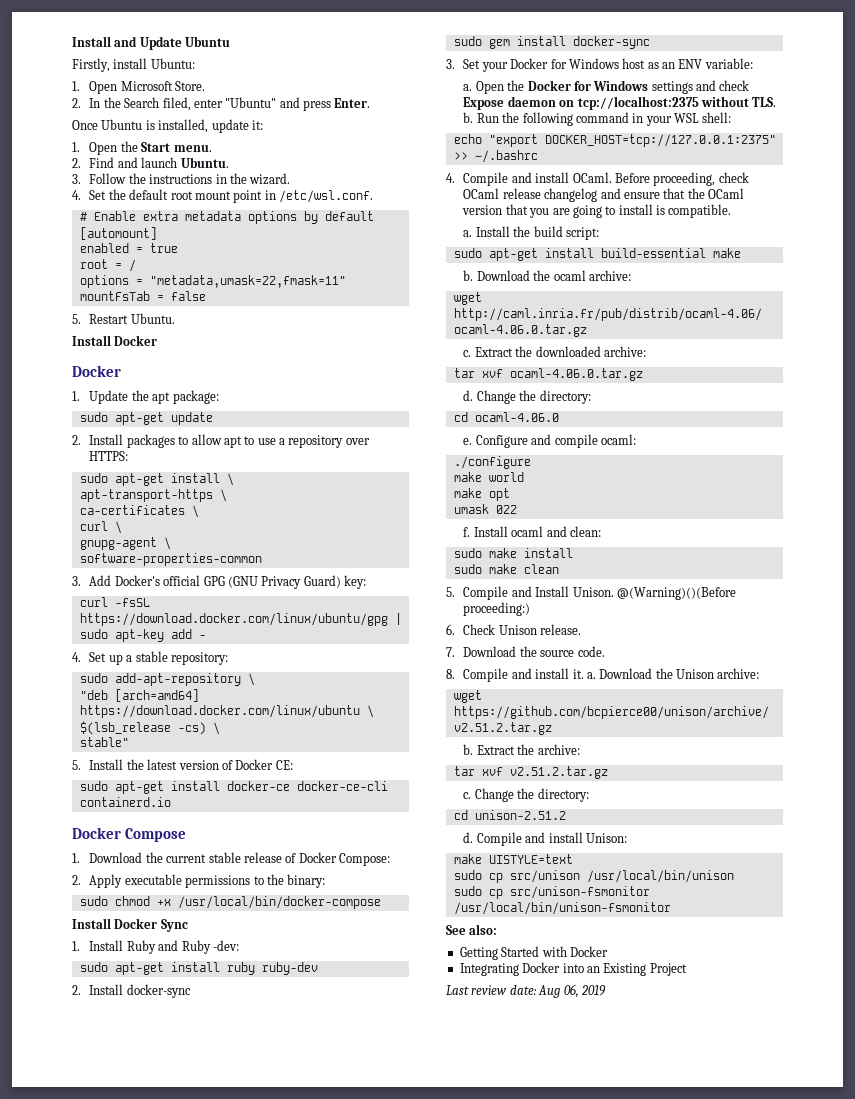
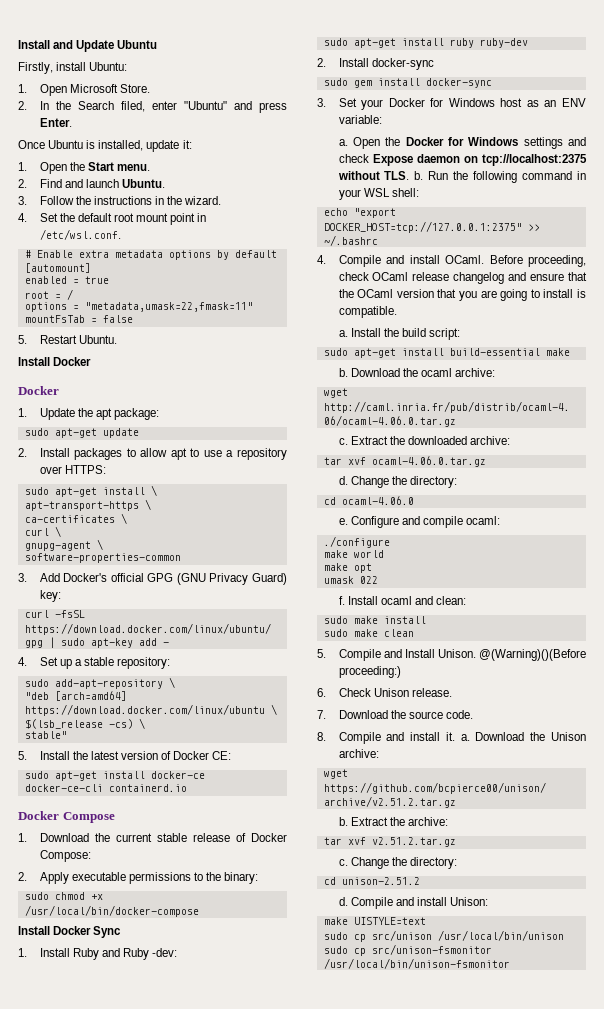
[446,924,498,935] [459,946,608,960] [459,962,687,976] [446,984,606,998] // See also: // Getting Started with Docker // Integrating Docker into an Existing Project // Last review date: Aug 06, 2019 -> (510, 963) none

